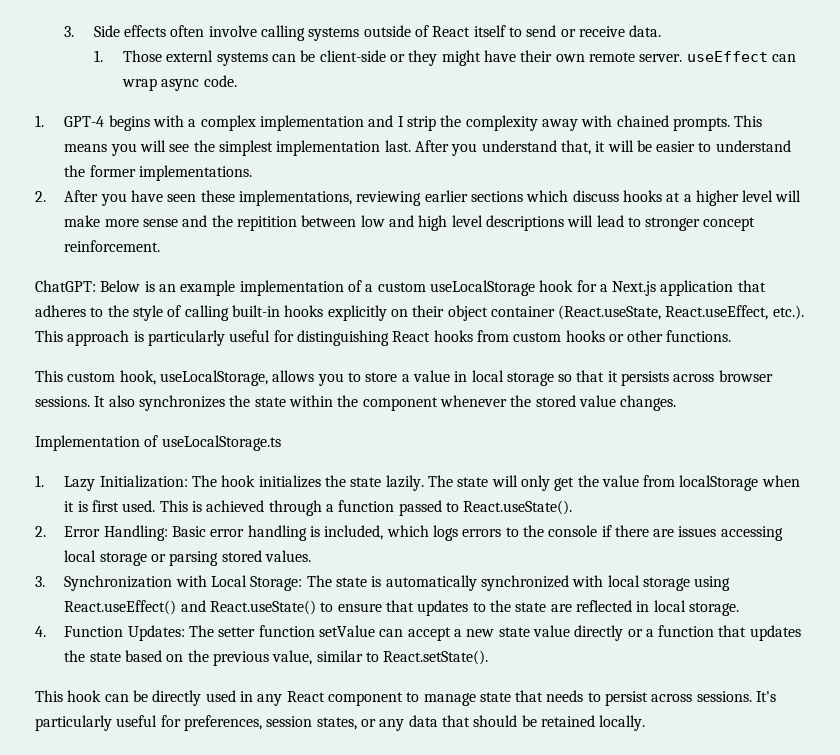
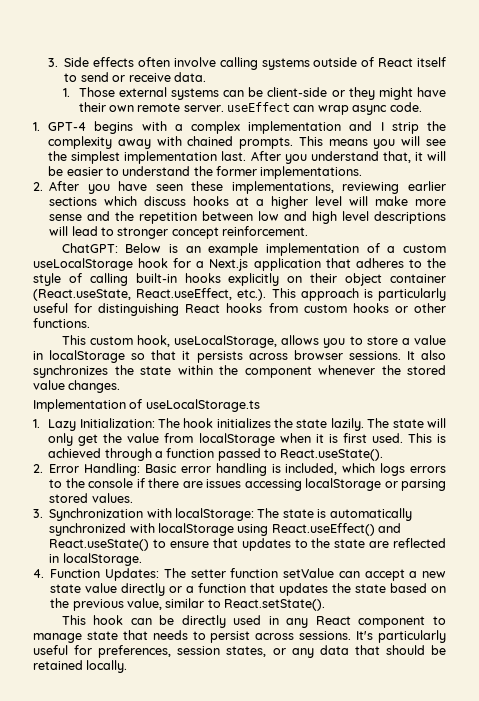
[166,50,214,62] externl -> [118,87,167,97] external
[236,216,297,231] repitition -> [139,212,198,224] repetition
[471,370,554,386] local storage -> [49,350,126,363] localStorage
[64,550,147,566] local storage -> [305,478,382,491] localStorage
[210,575,303,591] Local Storage: -> [175,508,254,521] localStorage:
[607,575,690,591] local storage -> [158,523,234,536] localStorage
[653,600,739,616] local storage. -> [62,553,142,566] localStorage.

